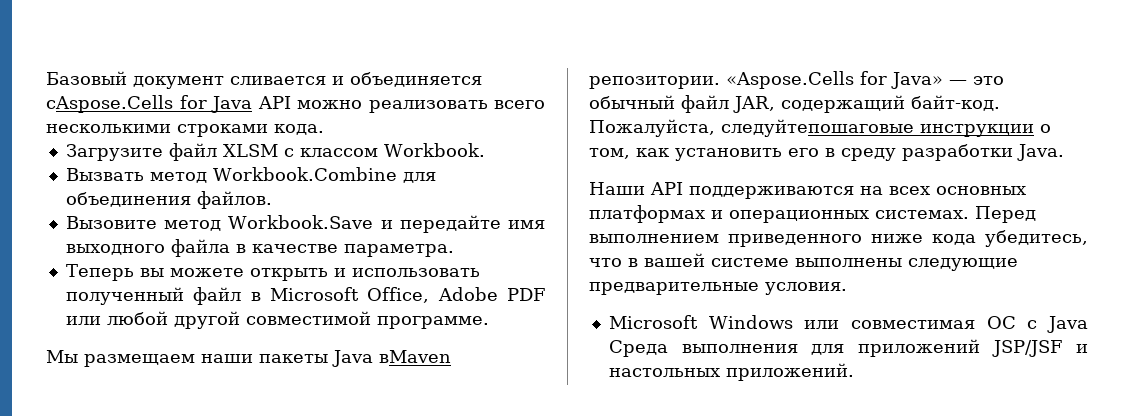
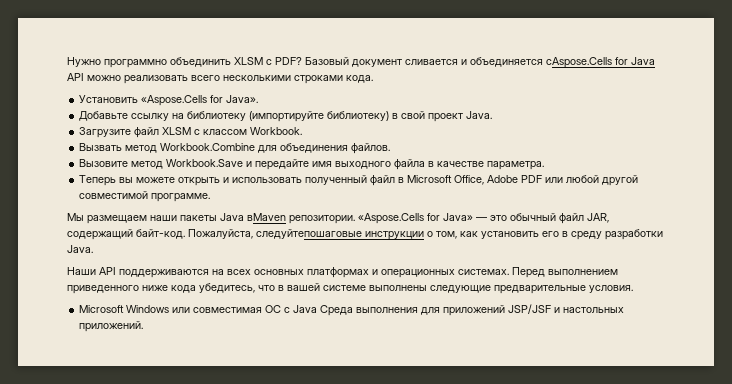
(46, 78) none -> [67,57,302,68] Нужно программно объединить XLSM с PDF?
(324, 129) none -> [79,95,259,106] [79,111,493,122] // Установить «Aspose.Cells for Java». // Добавьте ссылку на библиотеку (импортируйте библиотеку) в свой проект Java.

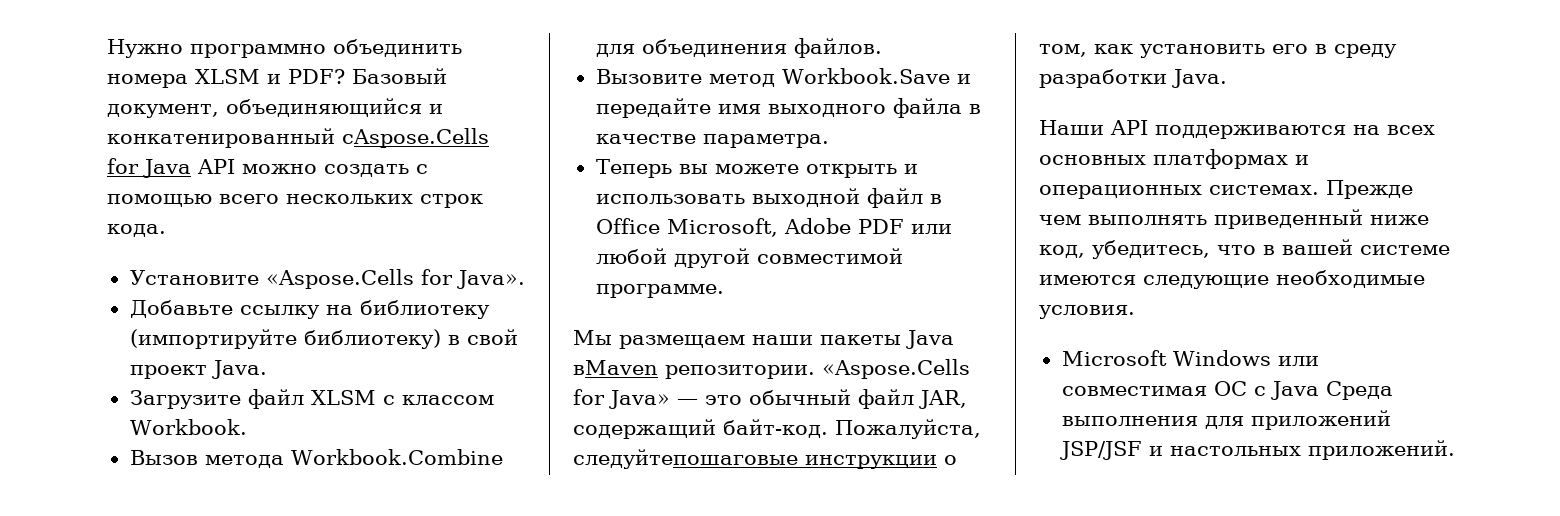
[234,57,543,67] XLSM с PDF? Базовый документ сливается и объединяется -> [107,68,447,88] [107,98,443,118] [107,128,335,148] номера XLSM и PDF? Базовый документ, объединяющийся и конкатенированный
[124,75,343,84] реализовать всего несколькими строками -> [324,164,428,177] [107,194,483,208] создать с помощью всего нескольких строк
[79,95,139,103] Установить -> [129,270,259,285] Установите
[79,143,158,153] Вызвать метод -> [129,450,284,468] Вызов метода
[305,175,368,185] полученный -> [751,188,860,207] выходной
[407,175,485,185] Microsoft Office, -> [595,218,778,237] Office Microsoft,
[512,267,618,278] [67,285,196,294] Перед выполнением приведенного ниже кода -> [1326,180,1413,199] [1039,209,1429,229] [1039,245,1085,258] Прежде чем выполнять приведенный ниже код,
[369,285,586,294] выполнены следующие предварительные -> [1039,270,1425,289] имеются следующие необходимые

